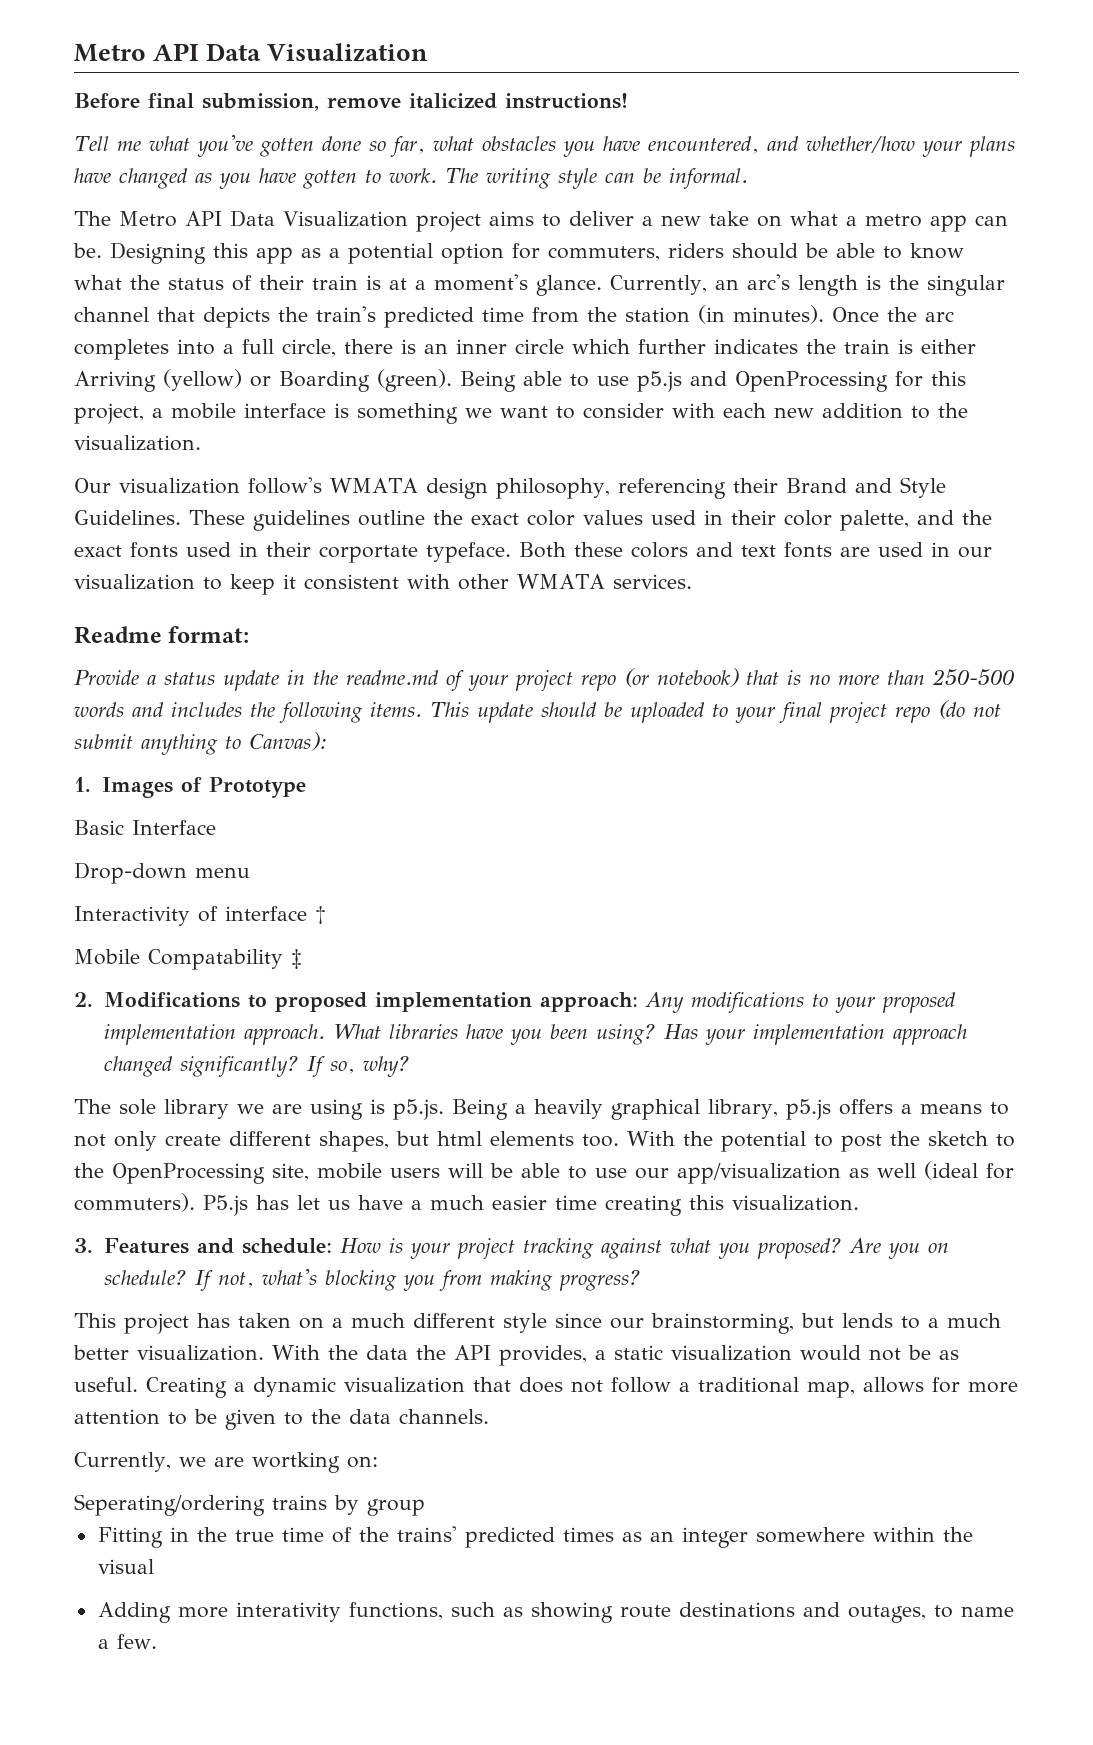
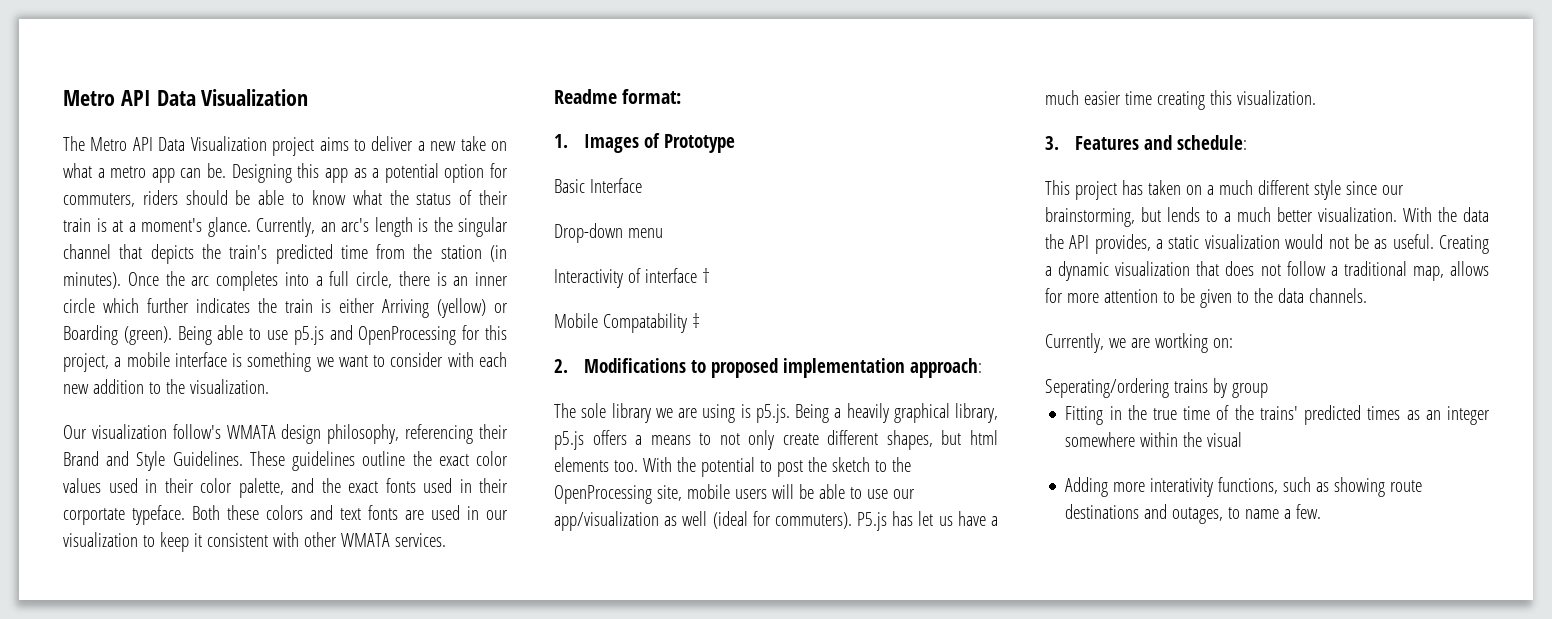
[74,43,429,62] [74,93,628,111] [74,135,1015,157] [74,168,748,189] Metro API Data Visualization // Before final submission, remove italicized instructions! // Tell me what you've gotten done so far, what obstacles you have encountered, and whether/how your plans have changed as you have gotten to work. The writing style can be informal. -> [63,89,309,106] Metro API Data Visualization
[74,668,1015,691] [74,700,1001,723] [74,732,328,755] // Provide a status update in the readme.md of your project repo (or notebook) that is no more than 250-500 words and includes the following items. This update should be uploaded to your final project repo (do not submit anything to Canvas): -> (682, 96) none
[644,992,956,1013] [103,1024,967,1045] [103,1056,410,1077] Any modifications to your proposed implementation approach. What libraries have you been using? Has your implementation approach changed significantly? If so, why? -> (983, 368) none
[339,1238,949,1259] [103,1269,641,1291] How is your project tracking against what you proposed? Are you on schedule? If not, what's blocking you from making progress? -> (1248, 142) none

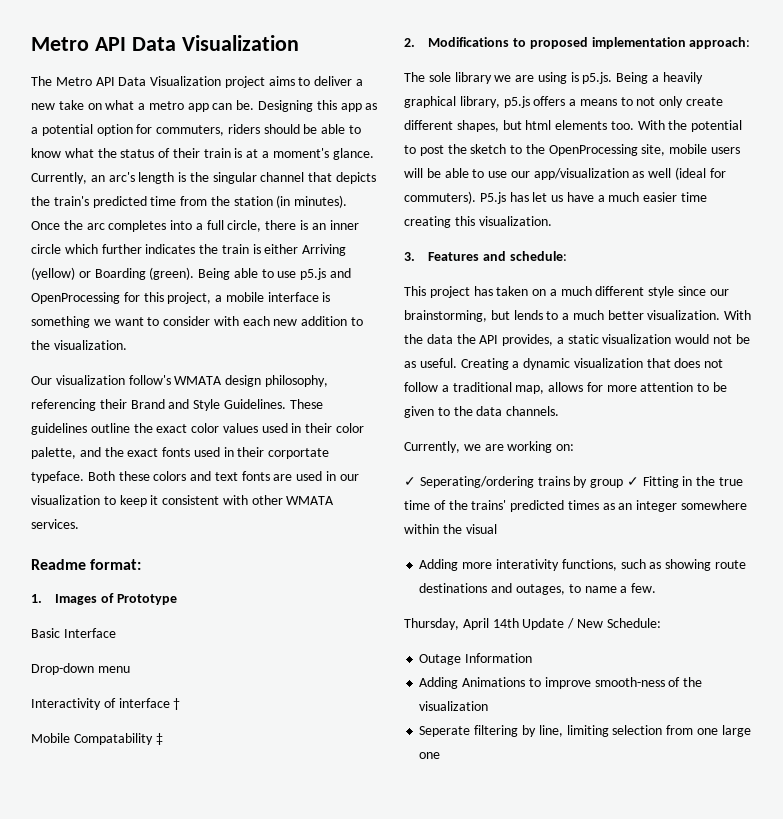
[1154,333,1208,353] wortking -> [507,441,553,453] working
(1233, 343) none -> [404,477,416,486] ✓
(1268, 390) // -> [626,477,639,486] ✓
(1322, 511) none -> [404,618,661,630] [419,653,533,665] [419,677,703,689] [419,701,489,711] [419,725,751,737] [419,752,441,759] // Thursday, April 14th Update / New Schedule: // Outage Information // Adding Animations to improve smooth-ness of the visualization // Seperate filtering by line, limiting selection from one large one

